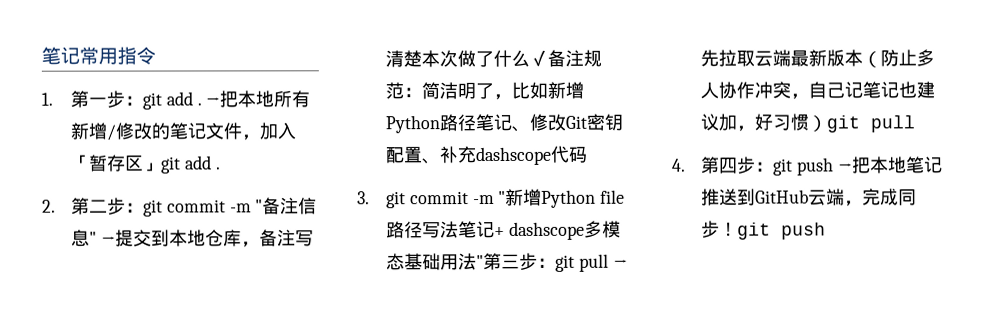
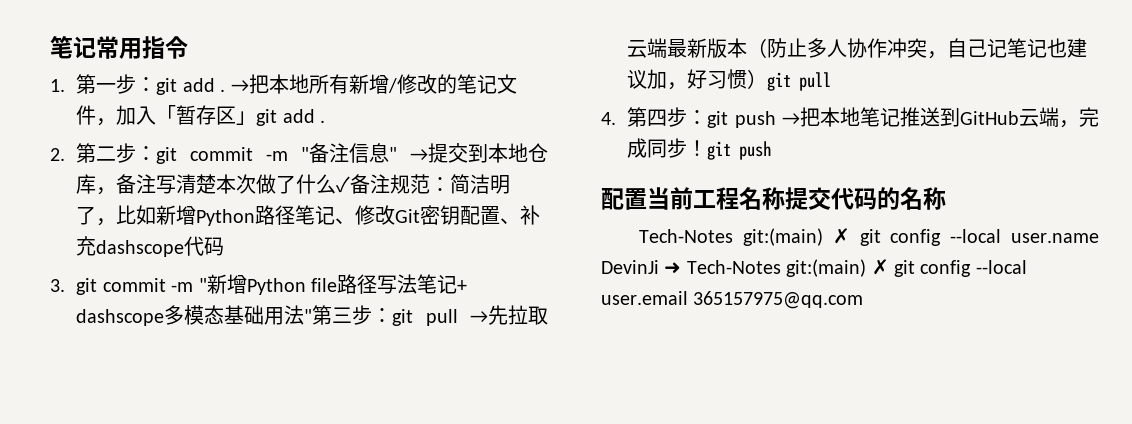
(827, 231) none -> [601,187,946,210] [639,228,1099,246] [601,259,1027,277] [601,291,864,309] // 配置当前工程名称提交代码的名称 // Tech-Notes git:(main) ✗ git config --local user.name DevinJi ➜ Tech-Notes git:(main) ✗ git config --local user.email 365157975@qq.com

